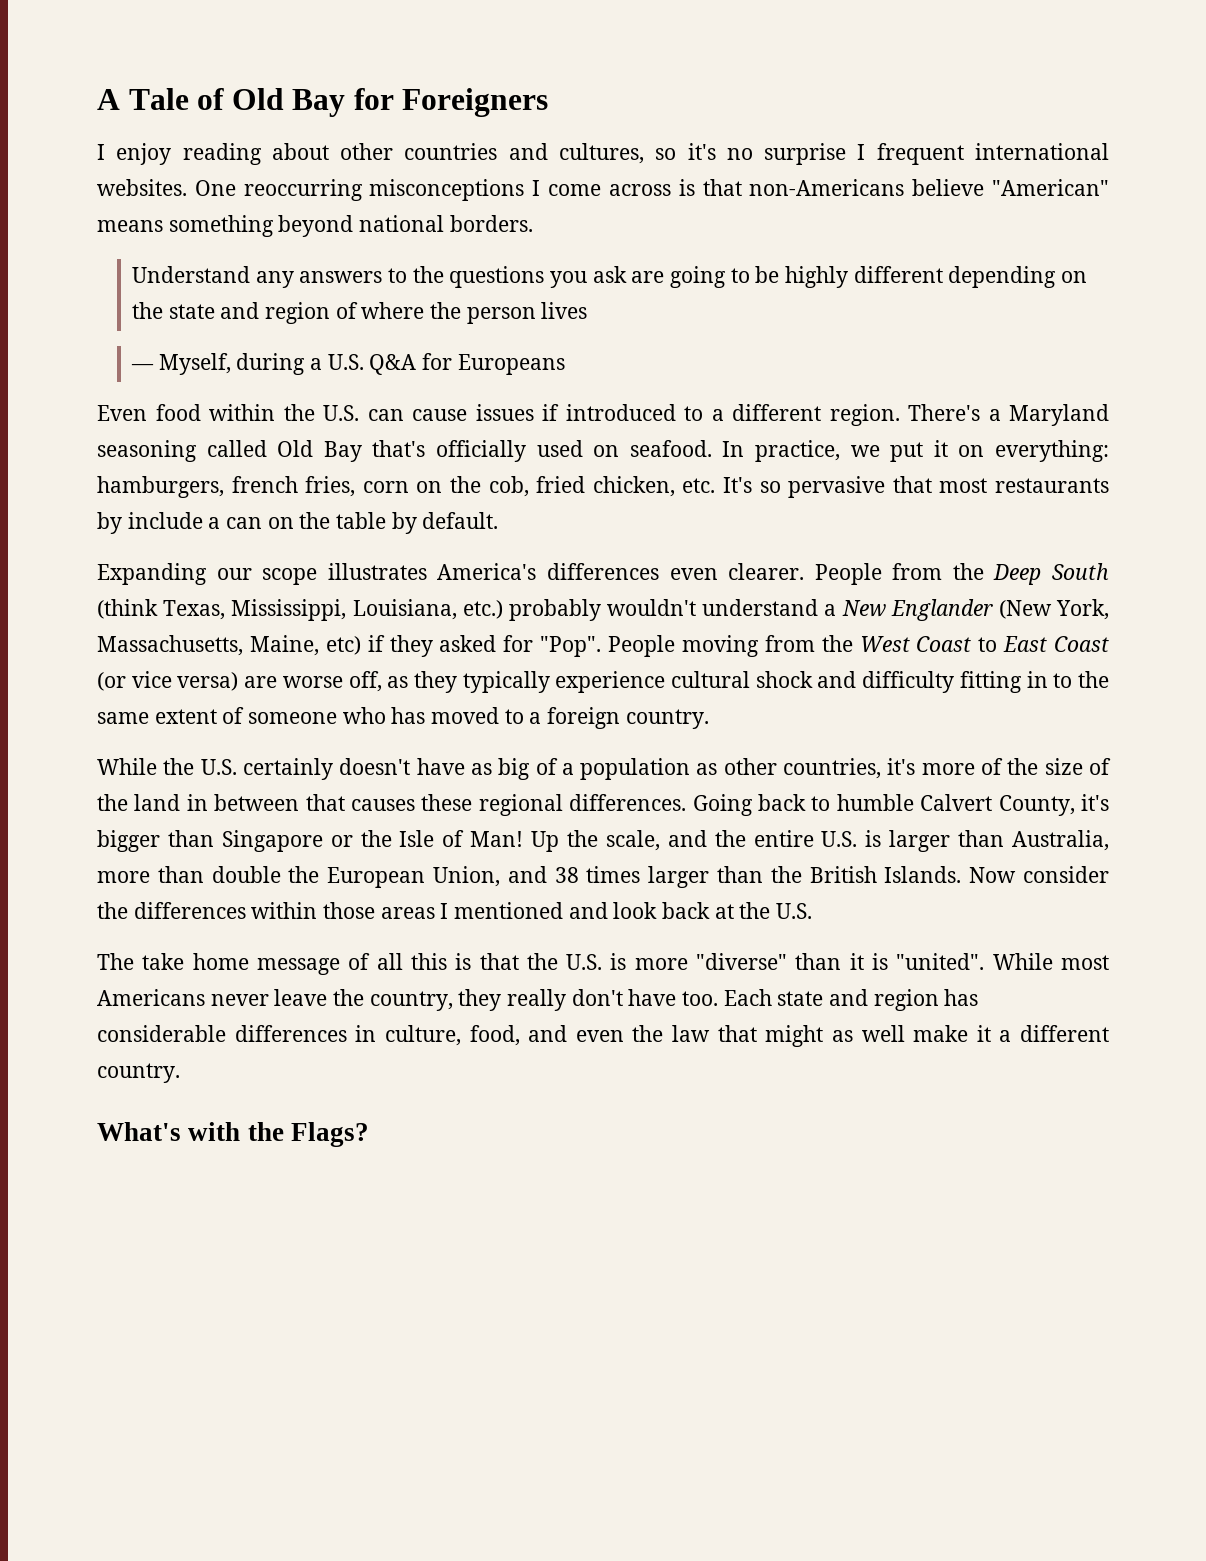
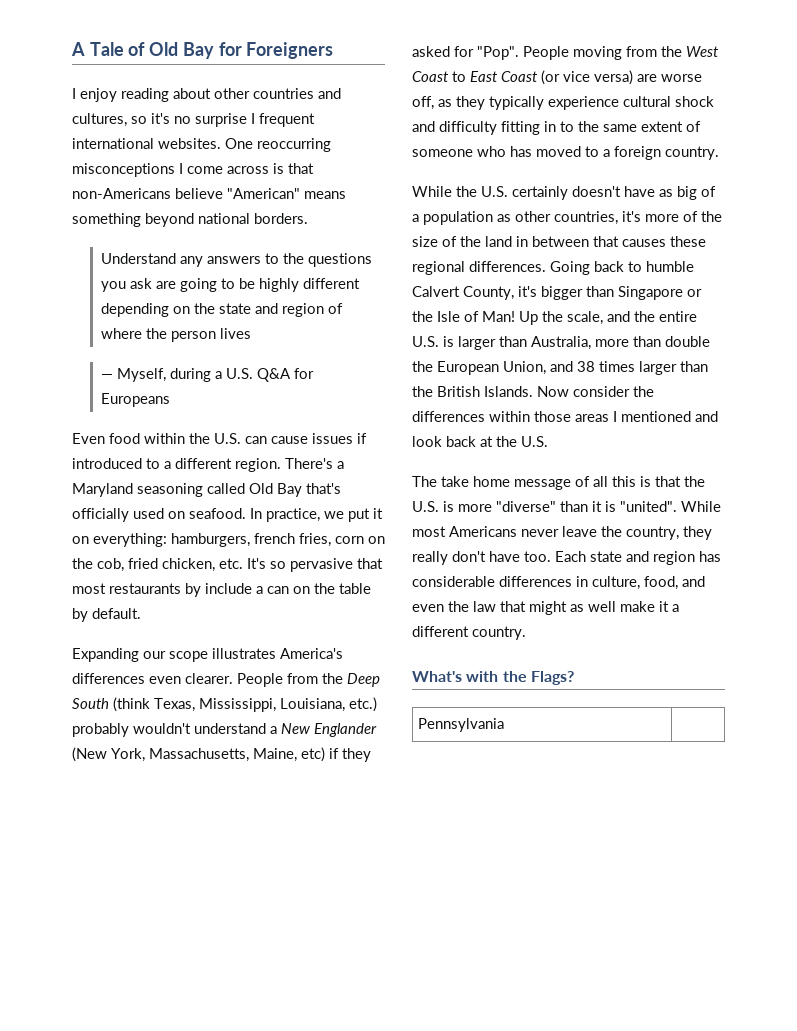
(369, 1134) none -> [418,718,505,732] // Pennsylvania |

